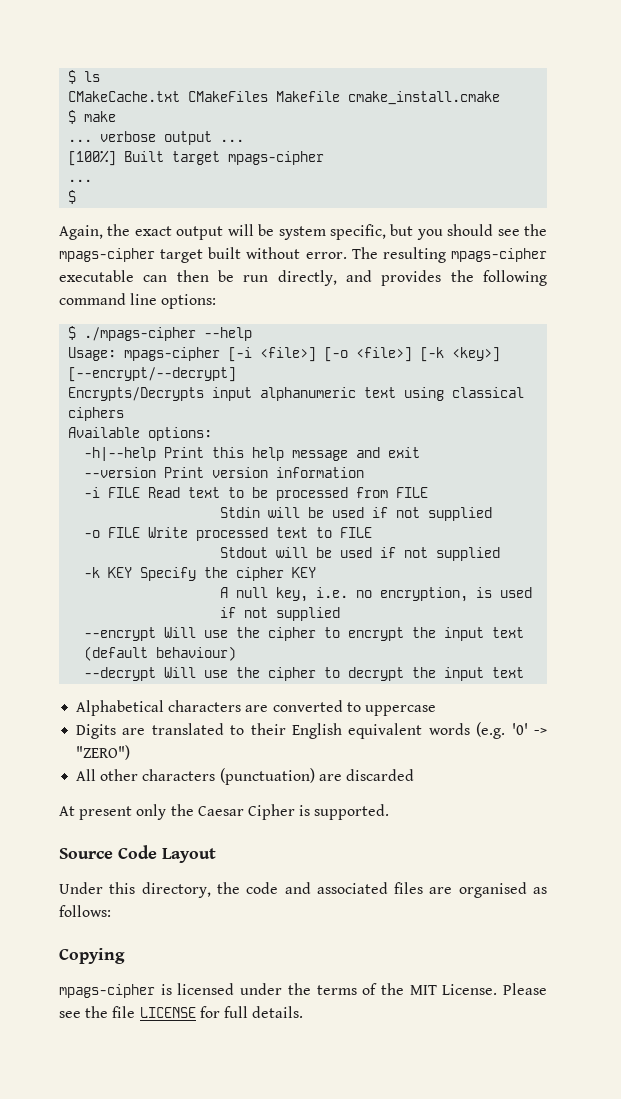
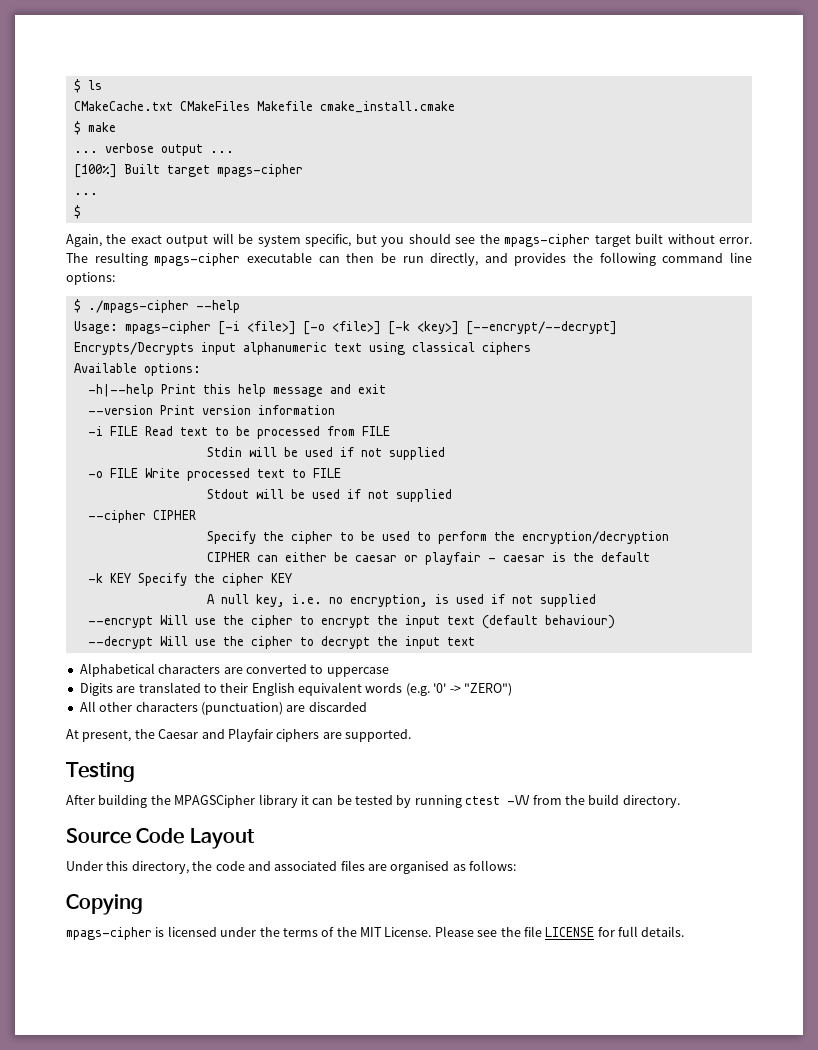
(501, 554) none -> [87,510,196,523] [206,531,669,544] [206,552,650,565] // --cipher CIPHER // Specify the cipher to be used to perform the encryption/decryption // CIPHER can either be caesar or playfair - caesar is the default
[79,804,390,820] present only the Caesar Cipher is supported. -> [82,728,411,742] [66,762,135,782] [66,794,680,808] present, the Caesar and Playfair ciphers are supported. // Testing // After building the MPAGSCipher library it can be tested by running ctest -VV from the build directory.

